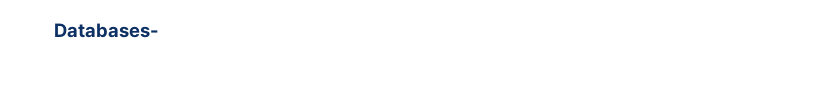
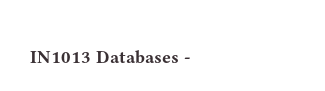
[54,23,159,38] Databases- -> [30,50,191,64] IN1013 Databases -

